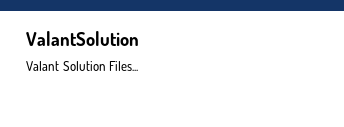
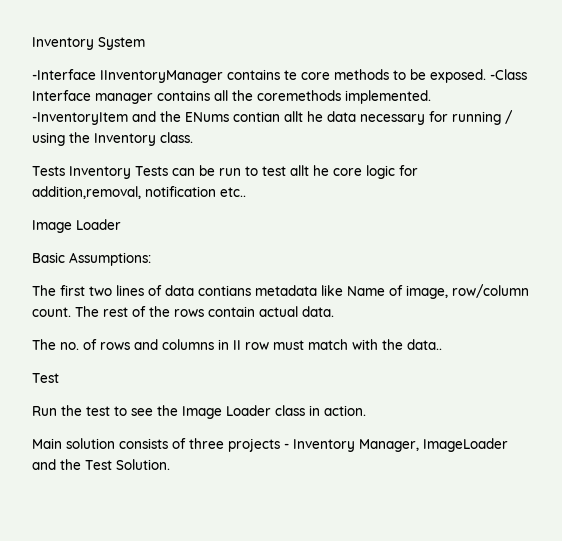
[26,31,139,46] [26,61,139,71] ValantSolution // Valant Solution Files... -> [32,37,145,50] [32,69,527,83] [32,90,431,104] [32,110,513,125] [32,132,193,146] [32,165,418,179] [32,186,246,199] [32,219,121,233] [32,252,151,266] [32,284,529,299] [32,306,334,317] [32,339,442,350] [32,373,59,383] [32,405,366,419] [32,438,508,452] [32,459,170,470] Inventory System // -Interface IInventoryManager contains te core methods to be exposed. -Class Interface manager contains all the coremethods implemented. -InventoryItem and the ENums contian allt he data necessary for running / using the Inventory class. // Tests Inventory Tests can be run to test allt he core logic for addition,removal, notification etc.. // Image Loader // Basic Assumptions: // The first two lines of data contians metadata like Name of image, row/column count. The rest of the rows contain actual data. // The no. of rows and columns in II row must match with the data.. // Test // Run the test to see the Image Loader class in action. // Main solution consists of three projects - Inventory Manager, ImageLoader and the Test Solution.

